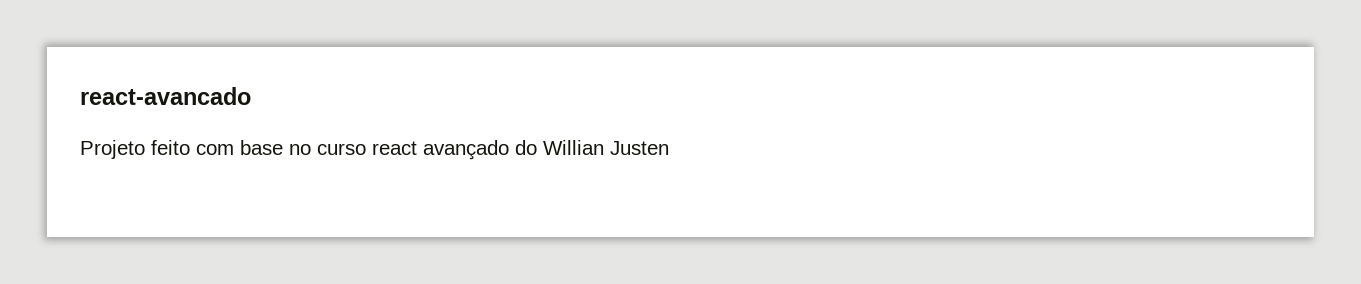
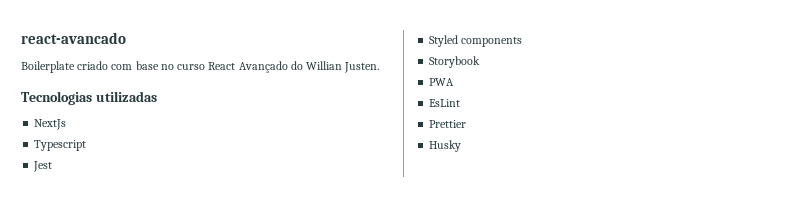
[80,140,190,159] Projeto feito -> [21,61,109,73] Boilerplate criado
[372,140,669,160] react avançado do Willian Justen -> [208,61,380,73] [21,91,157,105] [34,119,67,130] [34,140,87,151] [33,161,53,172] [429,35,523,47] [429,56,481,68] [429,78,455,86] [429,99,461,107] [429,120,467,128] [429,140,462,152] React Avançado do Willian Justen. // Tecnologias utilizadas // NextJs // Typescript // Jest // Styled components // Storybook // PWA // EsLint // Prettier // Husky

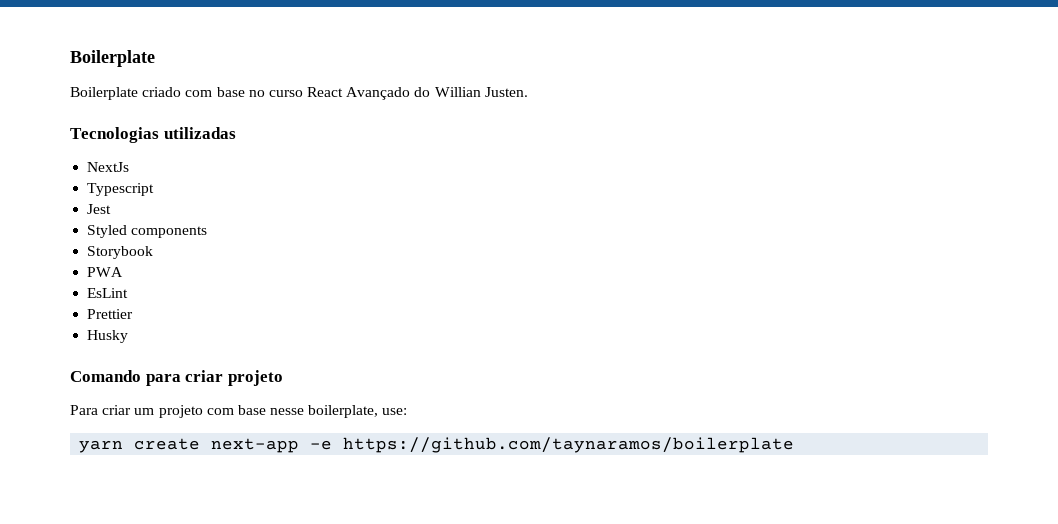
[21,32,126,44] react-avancado -> [70,50,155,67] Boilerplate
(462, 146) none -> [70,370,283,386] [70,405,408,418] [79,437,795,453] // Comando para criar projeto // Para criar um projeto com base nesse boilerplate, use: // yarn create next-app -e https://github.com/taynaramos/boilerplate

